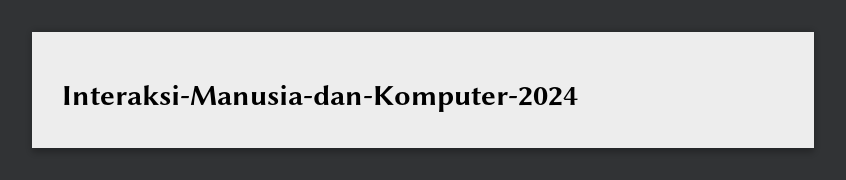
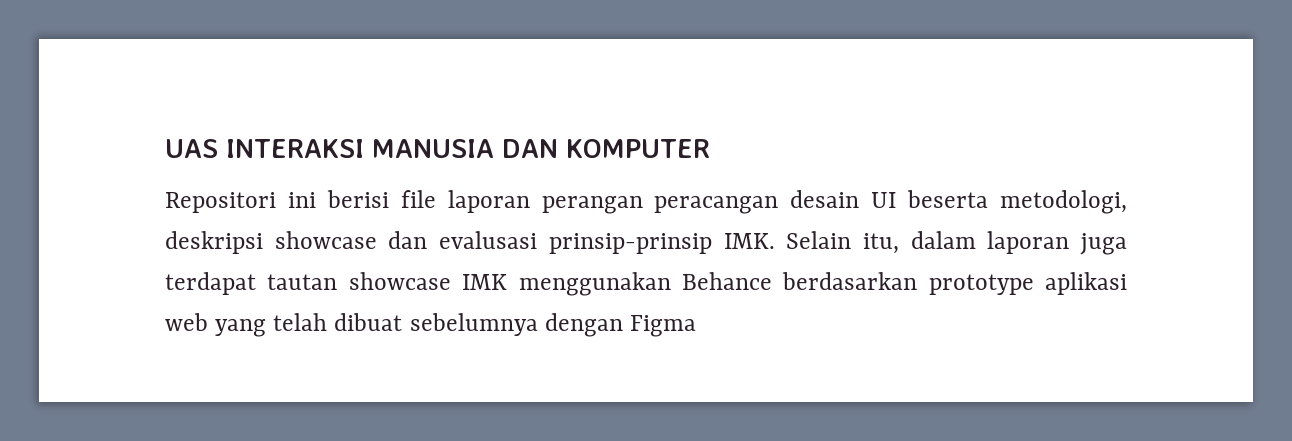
[62,84,578,112] Interaksi-Manusia-dan-Komputer-2024 -> [165,139,710,158] [165,190,1127,214] [165,231,1128,255] [165,272,1127,296] [165,313,696,337] UAS INTERAKSI MANUSIA DAN KOMPUTER // Repositori ini berisi file laporan perangan peracangan desain UI beserta metodologi, deskripsi showcase dan evalusasi prinsip-prinsip IMK. Selain itu, dalam laporan juga terdapat tautan showcase IMK menggunakan Behance berdasarkan prototype aplikasi web yang telah dibuat sebelumnya dengan Figma

